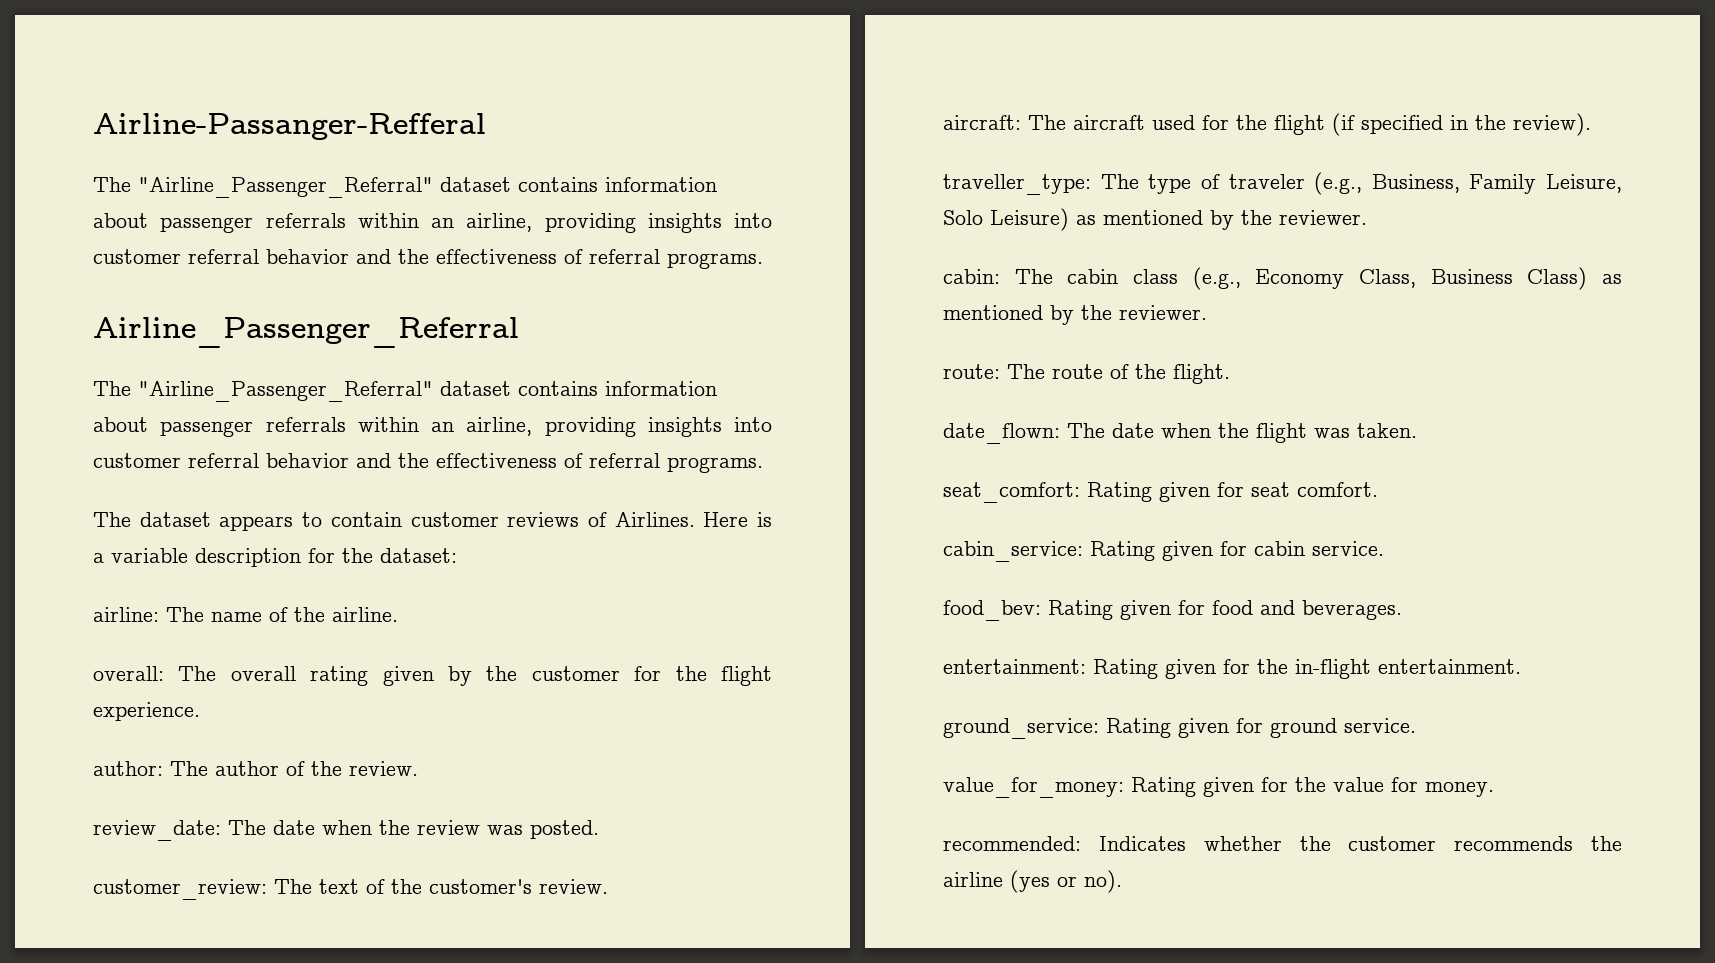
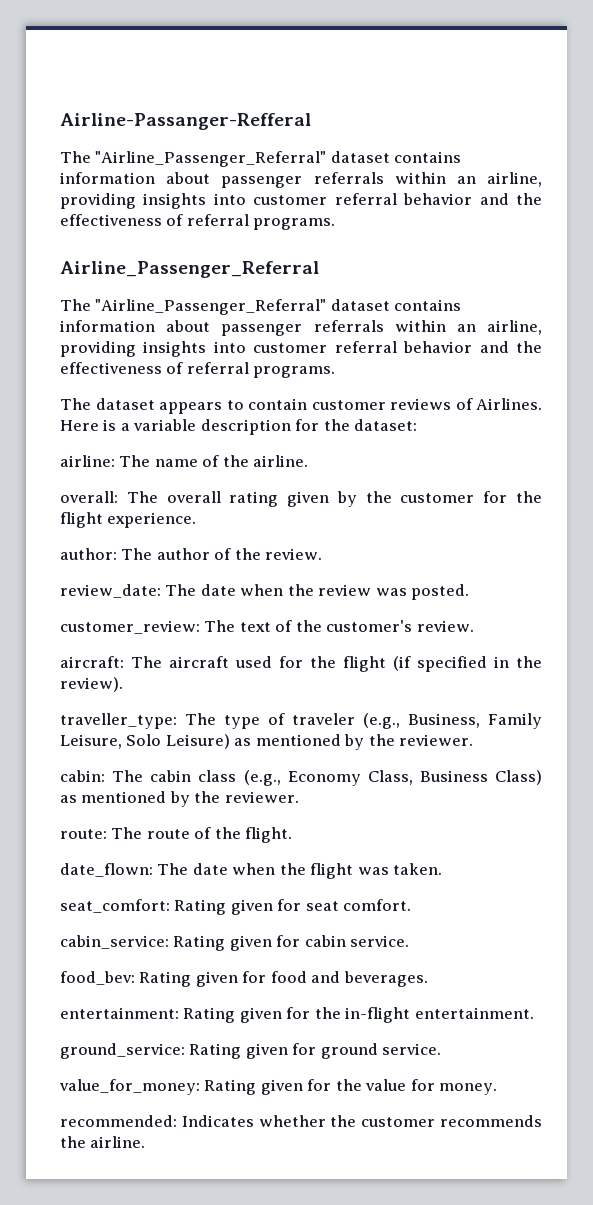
[943,870,1122,893] airline (yes or no). -> [90,1136,146,1148] airline.

